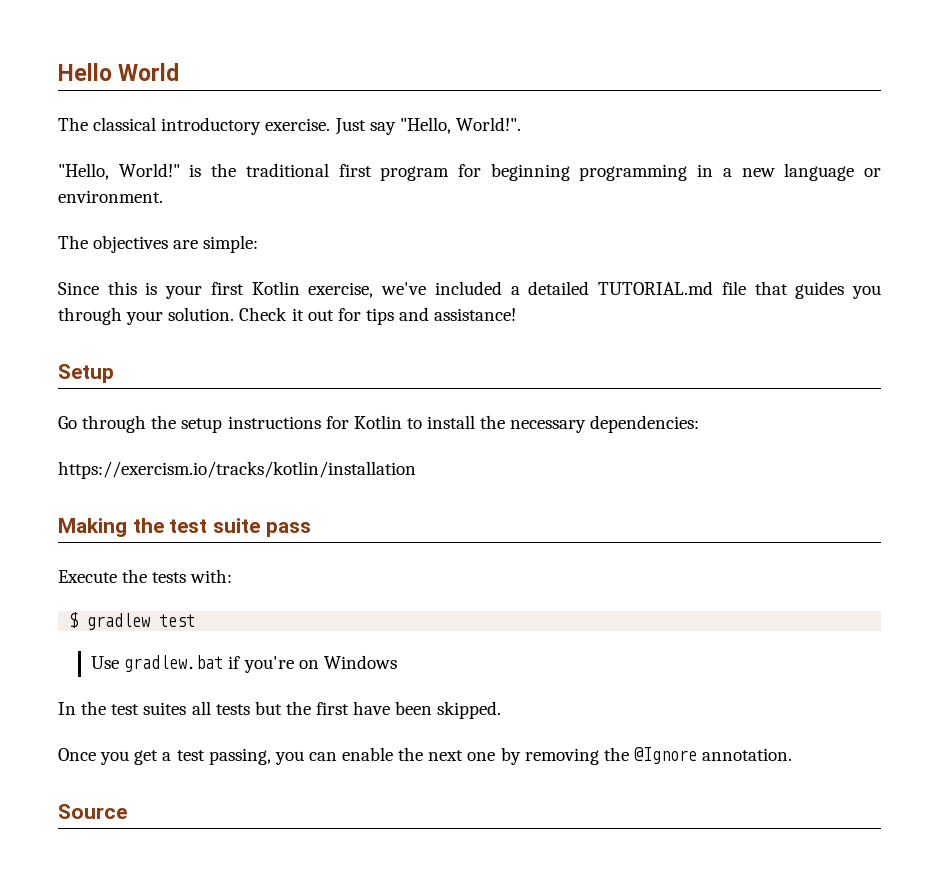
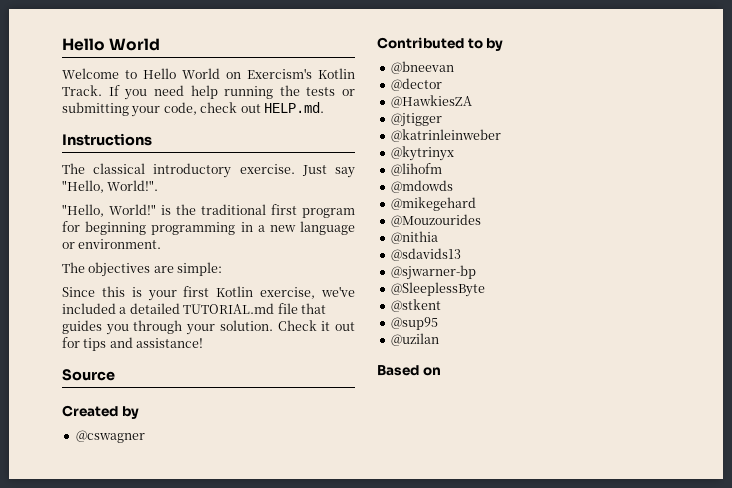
[58,63,180,81] Hello World -> [62,38,161,51] [62,68,355,79] [62,85,355,100] [62,102,324,117] [62,133,152,146] Hello World // Welcome to Hello World on Exercism's Kotlin Track. If you need help running the tests or submitting your code, check out HELP.md. // Instructions
[58,364,114,383] [58,415,700,433] [58,461,416,479] [58,518,311,537] [58,569,233,583] [69,612,196,630] [91,655,397,673] [58,701,502,719] [58,747,793,765] [58,804,127,819] Setup // Go through the setup instructions for Kotlin to install the necessary dependencies: // https://exercism.io/tracks/kotlin/installation // Making the test suite pass // Execute the tests with: // $ gradlew test // Use gradlew.bat if you're on Windows // In the test suites all tests but the first have been skipped. // Once you get a test passing, you can enable the next one by removing the @Ignore annotation. // Source -> [62,369,115,381] [62,405,139,419] [75,430,145,443] [377,37,504,51] [390,61,454,74] [390,78,442,91] [390,95,472,108] [390,113,442,127] [390,129,501,142] [390,146,454,161] [390,163,442,176] [390,180,453,193] [390,197,476,211] [390,214,481,227] [390,231,438,244] [390,248,461,261] [390,265,476,280] [390,282,485,297] [390,299,441,312] [390,317,438,330] [390,333,439,346] [377,365,441,376] Source // Created by // @cswagner // Contributed to by // @bneevan // @dector // @HawkiesZA // @jtigger // @katrinleinweber // @kytrinyx // @lihofm // @mdowds // @mikegehard // @Mouzourides // @nithia // @sdavids13 // @sjwarner-bp // @SleeplessByte // @stkent // @sup95 // @uzilan // Based on

